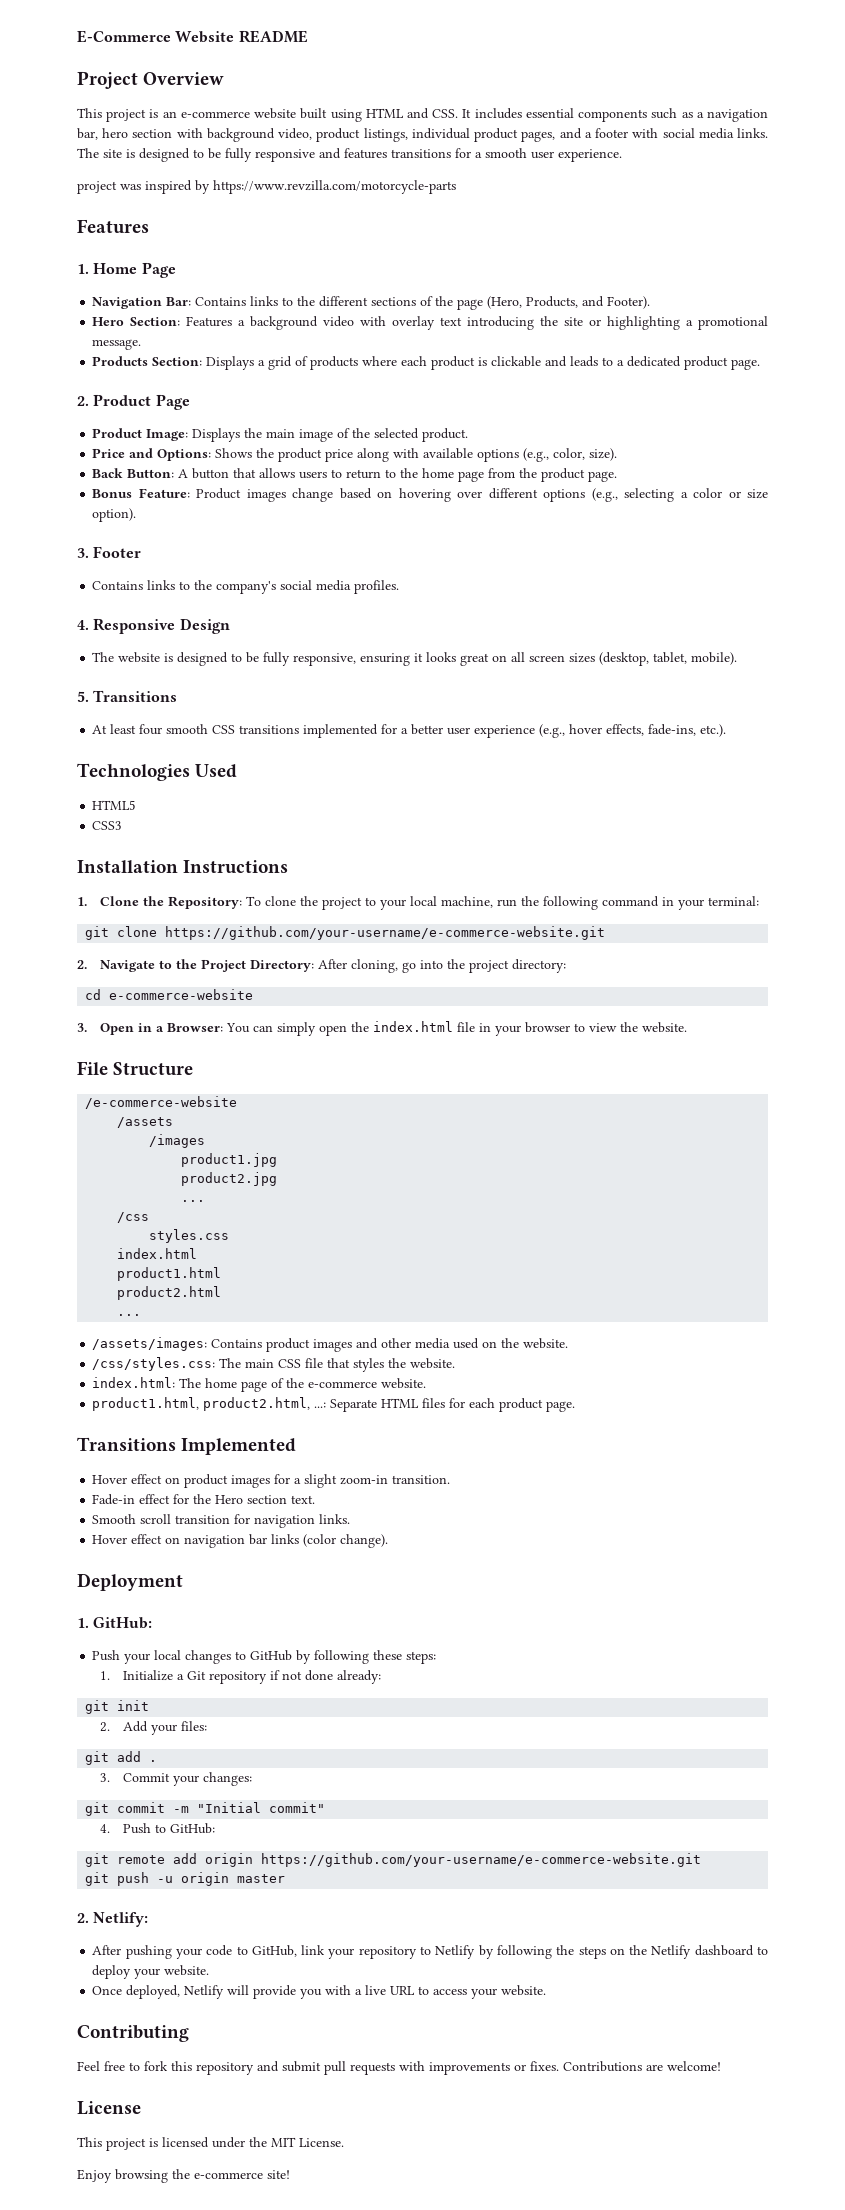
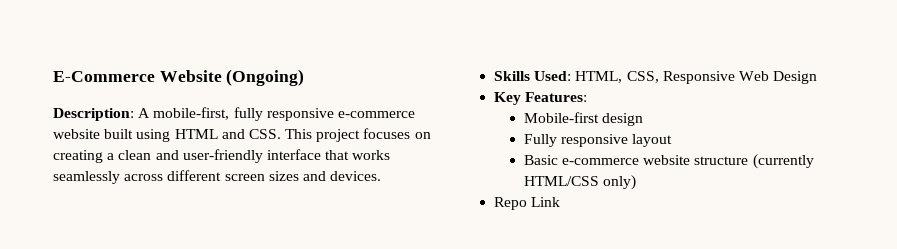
[238,30,308,43] [77,71,225,89] [77,108,177,122] README // Project Overview // This project is an -> [226,69,305,86] [53,107,334,121] (Ongoing) // Description: A mobile-first, fully responsive
[462,108,768,122] [77,128,769,142] [77,148,622,162] [77,180,456,194] [77,219,149,234] [77,262,176,278] [92,296,651,310] [92,316,769,330] [92,339,142,350] [92,356,761,370] [77,394,190,410] [92,428,469,442] [92,448,618,462] [92,468,618,482] [92,488,769,502] [92,508,137,522] [77,546,142,558] [92,580,400,594] [77,618,230,634] [92,652,738,666] [77,690,178,702] [92,724,727,738] [77,763,238,781] [92,800,137,810] [92,821,123,830] [77,860,289,874] [77,896,760,910] [85,926,606,940] [77,959,567,973] [85,989,254,1000] [77,1021,688,1036] [77,1061,194,1076] [85,1096,238,1109] [117,1117,174,1128] [149,1134,206,1148] [181,1153,278,1167] [181,1172,278,1186] [181,1200,206,1202] [117,1212,150,1223] [149,1229,230,1243] [117,1248,198,1259] [117,1267,222,1281] [117,1286,222,1300] [117,1314,142,1316] [92,1337,569,1352] [92,1357,456,1372] [92,1377,427,1392] [92,1397,576,1412] [77,1437,297,1455] [92,1474,451,1488] [92,1494,316,1505] [92,1514,351,1528] [92,1534,389,1548] [77,1573,183,1591] [77,1617,153,1629] [92,1650,437,1664] [100,1670,382,1684] [85,1700,150,1714] [100,1721,208,1735] [85,1751,158,1765] [100,1772,253,1786] [85,1802,326,1816] [100,1823,216,1834] [85,1853,702,1867] [85,1872,286,1886] [77,1912,149,1927] [92,1945,768,1959] [92,1965,210,1979] [92,1985,547,1999] [77,2025,189,2042] [77,2061,721,2075] [77,2101,141,2115] [77,2137,344,2151] [77,2169,290,2183] It includes essential components such as a navigation bar, hero section with background video, product listings, individual product pages, and a footer with social media links. The site is designed to be fully responsive and features transitions for a smooth user experience. // project was inspired by https://www.revzilla.com/motorcycle-parts // Features // 1. Home Page // Navigation Bar: Contains links to the different sections of the page (Hero, Products, and Footer). // Hero Section: Features a background video with overlay text introducing the site or highlighting a promotional message. // Products Section: Displays a grid of products where each product is clickable and leads to a dedicated product page. // 2. Product Page // Product Image: Displays the main image of the selected product. // Price and Options: Shows the product price along with available options (e.g., color, size). // Back Button: A button that allows users to return to the home page from the product page. // Bonus Feature: Product images change based on hovering over different options (e.g., selecting a color or size option). // 3. Footer // Contains links to the company's social media profiles. // 4. Responsive Design // The website is designed to be fully responsive, ensuring it looks great on all screen sizes (desktop, tablet, mobile). // 5. Transitions // At least four smooth CSS transitions implemented for a better user experience (e.g., hover effects, fade-ins, etc.). // Technologies Used // HTML5 // CSS3 // Installation Instructions // 1. Clone the Repository: To clone the project to your local machine, run the following command in your terminal: // git clone https://github.com/your-username/e-commerce-website.git // 2. Navigate to the Project Directory: After cloning, go into the project directory: // cd e-commerce-website // 3. Open in a Browser: You can simply open the index.html file in your browser to view the website. // File Structure // /e-commerce-website // /assets // /images // product1.jpg // product2.jpg // ... // /css // styles.css // index.html // product1.html // product2.html // ... // /assets/images: Contains product images and other media used on the website. // /css/styles.css: The main CSS file that styles the website. // index.html: The home page of the e-commerce website. // product1.html, product2.html, ...: Separate HTML files for each product page. // Transitions Implemented // Hover effect on product images for a slight zoom-in transition. // Fade-in effect for the Hero section text. // Smooth scroll transition for navigation links. // Hover effect on navigation bar links (color change). // Deployment // 1. GitHub: // Push your local changes to GitHub by following these steps: // 1. Initialize a Git repository if not done already: // git init // 2. Add your files: // git add . // 3. Commit your changes: // git commit -m "Initial commit" // 4. Push to GitHub: // git remote add origin https://github.com/your-username/e-commerce-website.git // git push -u origin master // 2. Netlify: // After pushing your code to GitHub, link your repository to Netlify by following the steps on the Netlify dashboard to deploy your website. // Once deployed, Netlify will provide you with a live URL to access your website. // Contributing // Feel free to fork this repository and submit pull requests with improvements or fixes. Contributions are welcome! // License // This project is licensed under the MIT License. // Enjoy browsing the e-commerce site! -> [285,128,431,142] [53,149,391,163] [53,170,382,184] [494,71,818,84] [494,92,588,105] [523,112,643,126] [523,134,673,147] [523,154,814,169] [523,175,636,190] [494,197,561,210] This project focuses on creating a clean and user-friendly interface that works seamlessly across different screen sizes and devices. // Skills Used: HTML, CSS, Responsive Web Design // Key Features: // Mobile-first design // Fully responsive layout // Basic e-commerce website structure (currently HTML/CSS only) // Repo Link

